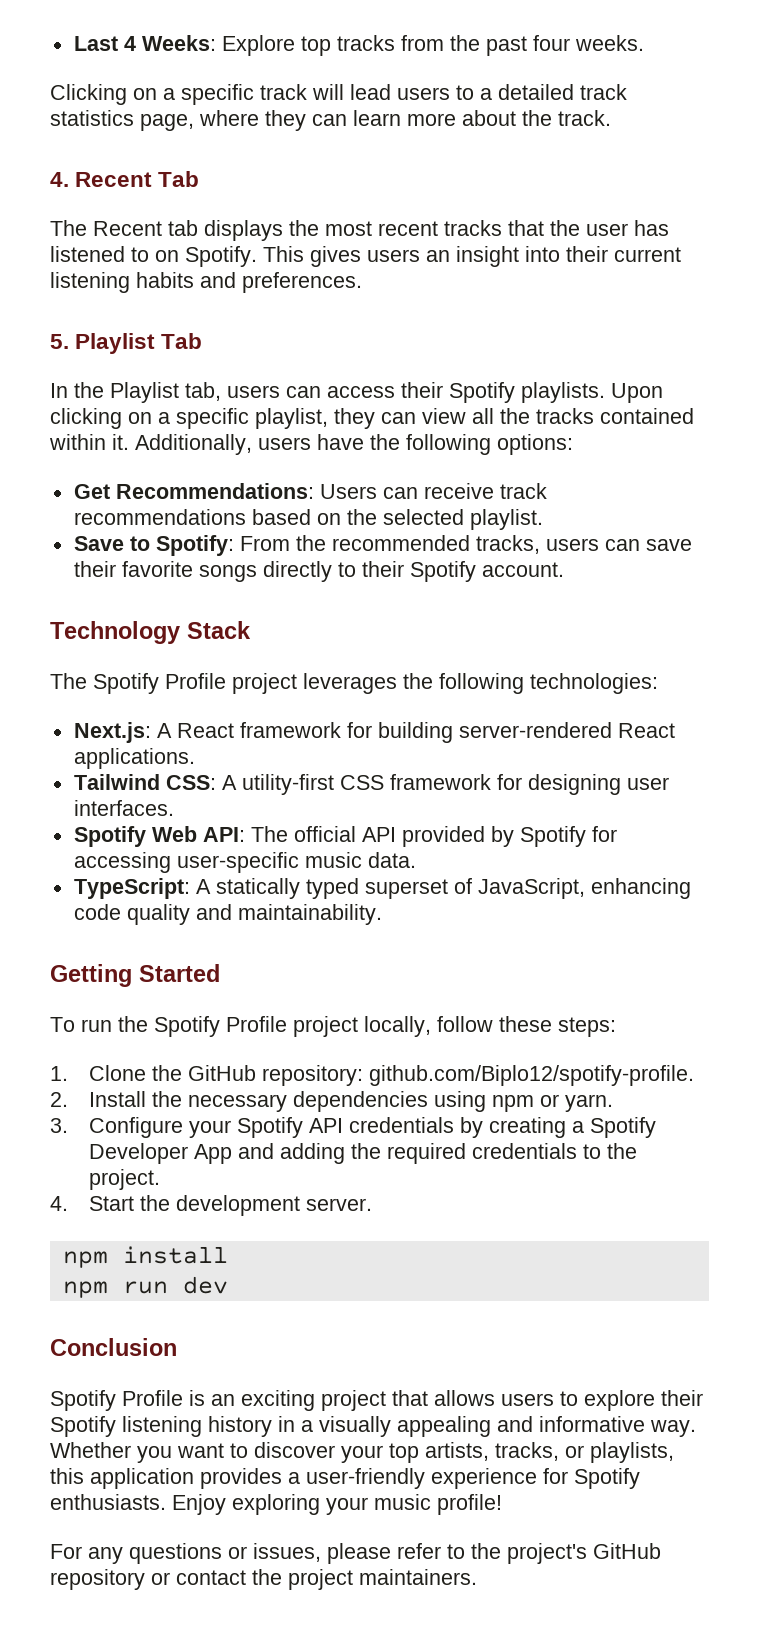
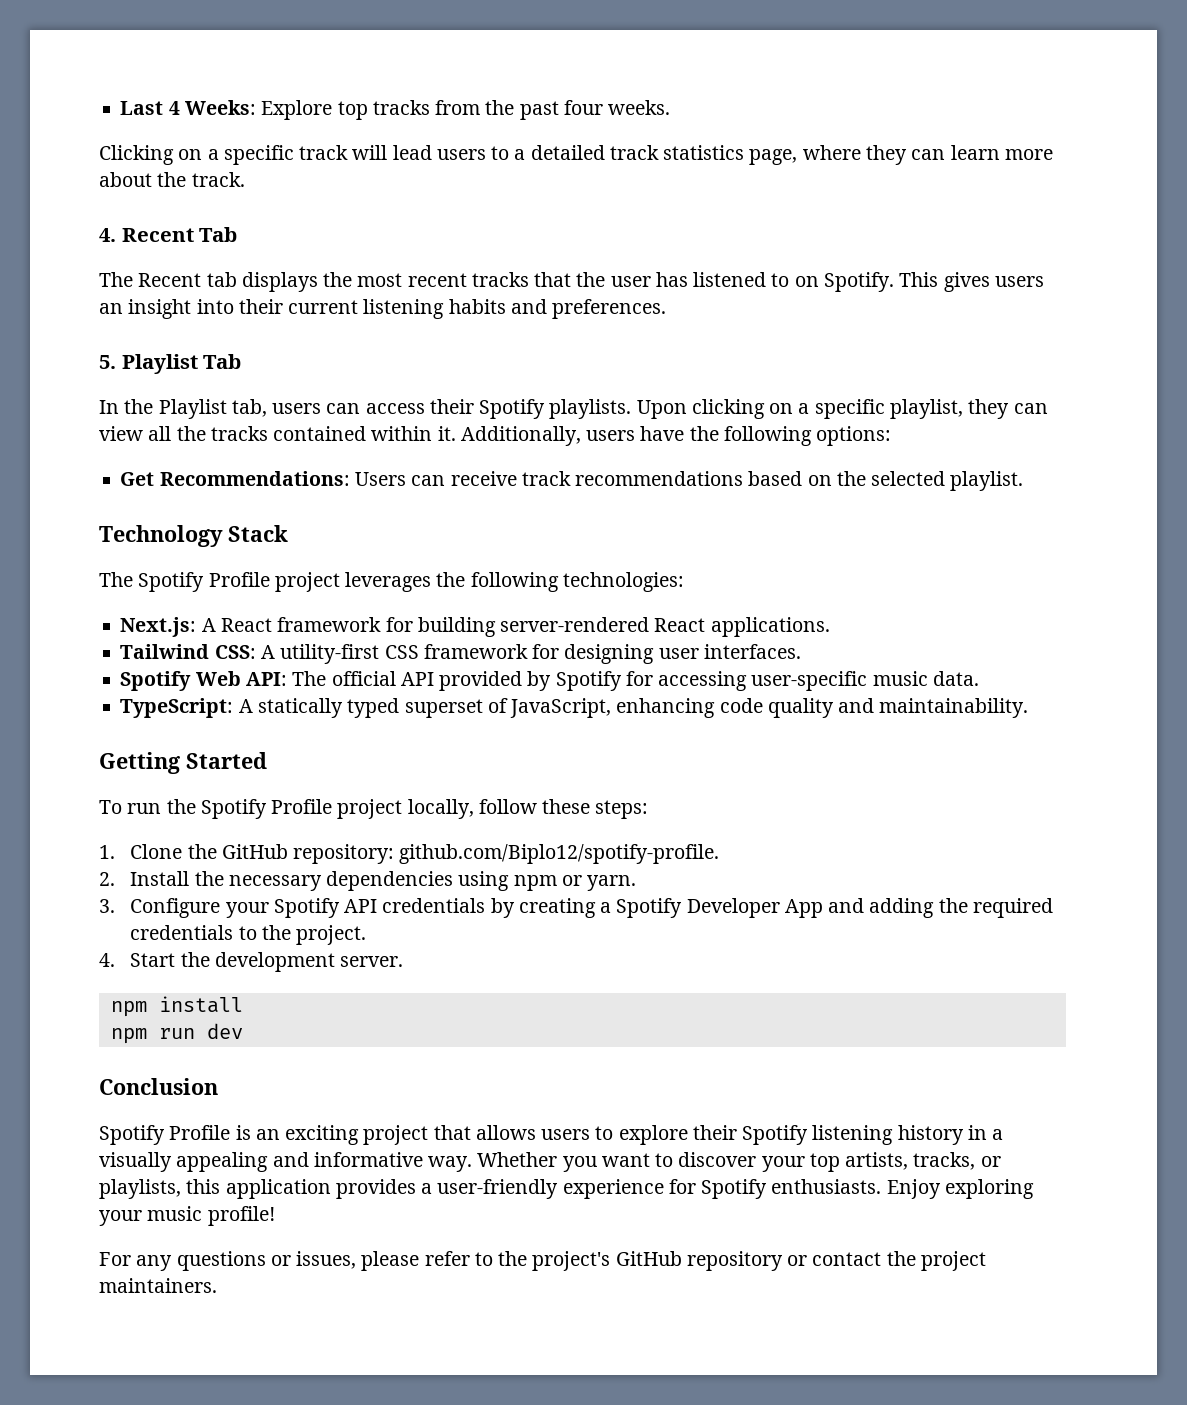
[73,535,692,556] [73,561,564,582] // Save to Spotify: From the recommended tracks, users can save their favorite songs directly to their Spotify account. -> (1024, 481) none

